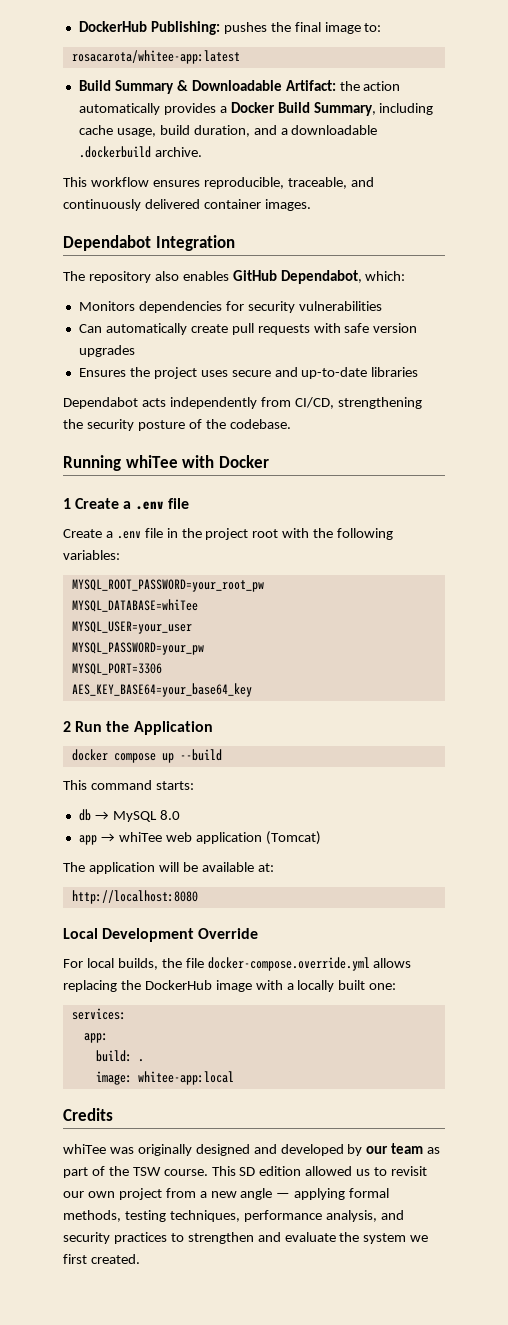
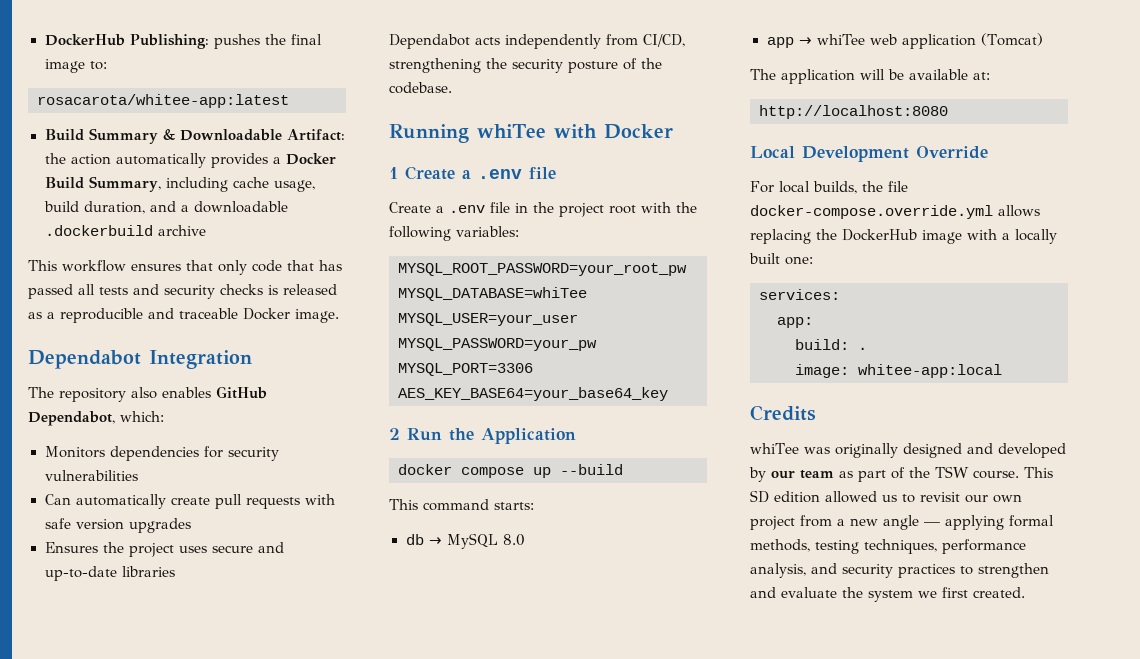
[154,147,202,157] archive. -> [157,225,206,236] archive
[203,177,374,189] [63,199,311,211] reproducible, traceable, and continuously delivered container images. -> [186,260,342,275] [28,284,337,299] [28,308,339,323] that only code that has passed all tests and security checks is released as a reproducible and traceable Docker image.

